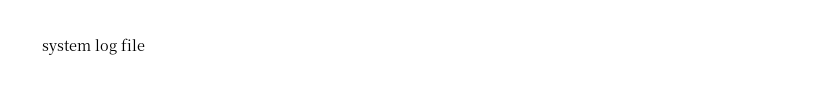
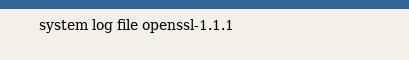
(145, 44) none -> [142,19,234,33] openssl-1.1.1

